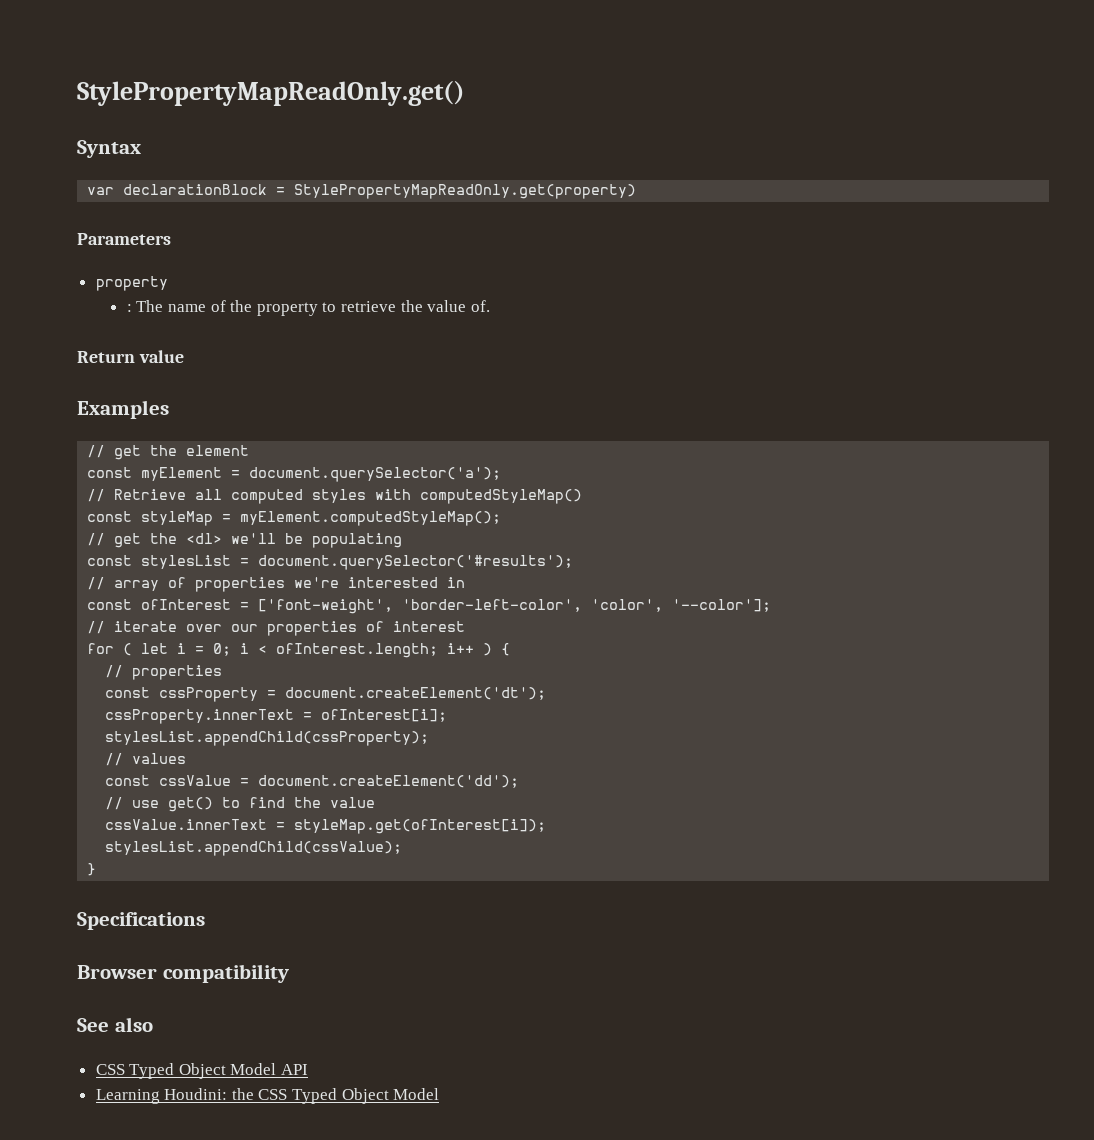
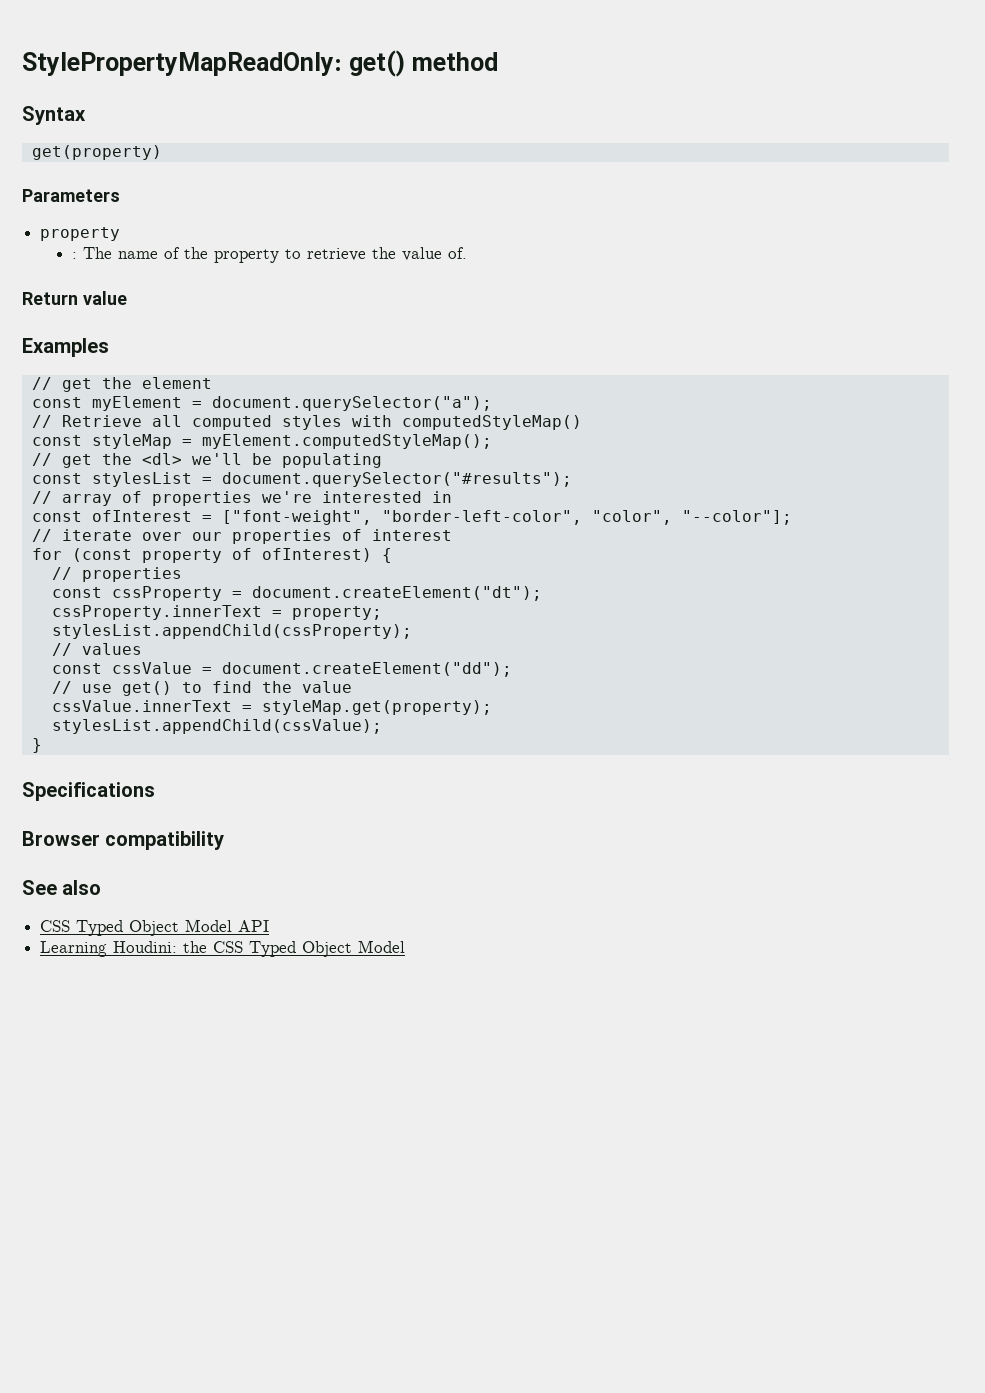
[77,81,465,106] [77,140,141,158] [87,184,637,199] StylePropertyMapReadOnly.get() // Syntax // var declarationBlock = StylePropertyMapReadOnly.get(property) -> [22,50,498,77] [22,106,86,125] [31,145,162,160] StylePropertyMapReadOnly: get() method // Syntax // get(property)
[249,467,502,482] document.querySelector('a'); -> [211,396,492,411] document.querySelector("a");
[258,555,574,570] document.querySelector('#results'); -> [221,472,572,487] document.querySelector("#results");
[258,599,772,614] ['font-weight', 'border-left-color', 'color', '--color']; -> [221,510,792,525] ["font-weight", "border-left-color", "color", "--color"];
[123,643,493,658] ( let i = 0; i < ofInterest.length; i++ ) -> [71,548,372,563] (const property of ofInterest)
[285,687,547,700] document.createElement('dt'); -> [251,586,542,601] document.createElement("dt");
[321,709,448,722] ofInterest[i]; -> [291,606,382,620] property;
[258,775,520,788] document.createElement('dd'); -> [221,662,512,677] document.createElement("dd");
[294,819,547,834] styleMap.get(ofInterest[i]); -> [261,700,492,715] styleMap.get(property);

